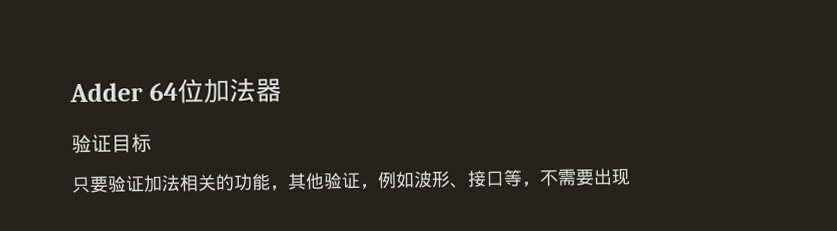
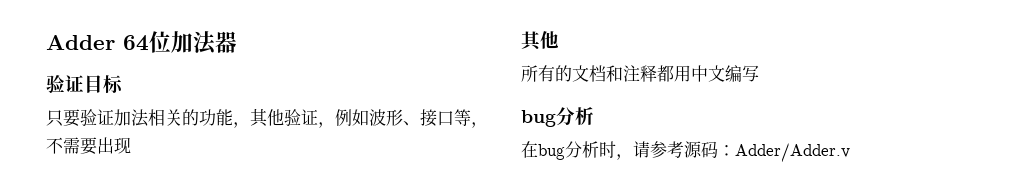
(631, 177) none -> [521,31,559,51] [521,65,759,82] [521,107,594,127] [521,141,850,162] // 其他 // 所有的文档和注释都用中文编写 // bug分析 // 在bug分析时，请参考源码：Adder/Adder.v

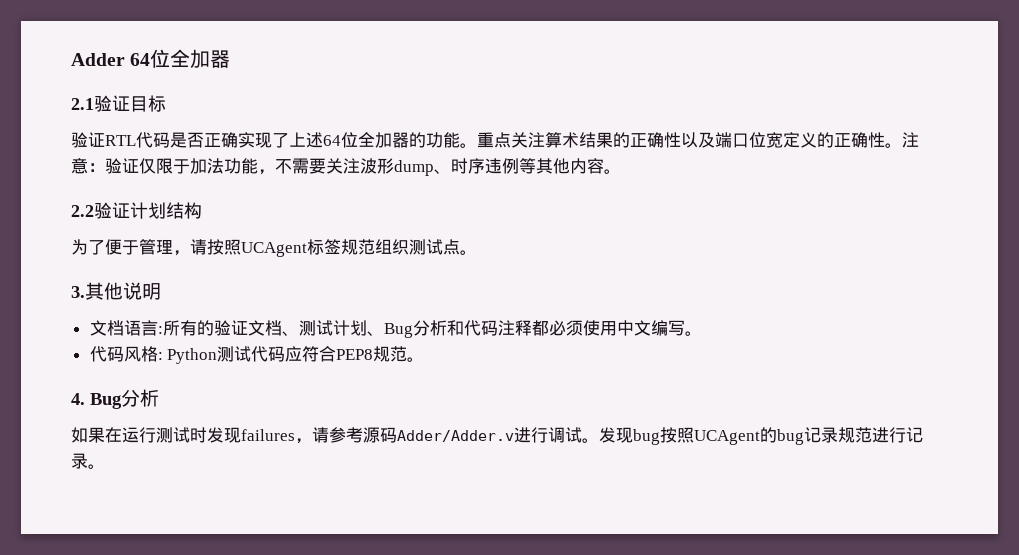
[171,31,217,55] 加法 -> [170,49,211,69] 全加
(237, 42) none -> [71,98,94,110] 2.1
[46,108,488,128] [46,137,131,155] [521,31,559,51] [521,65,759,82] [521,107,594,127] [521,141,850,162] 只要验证加法相关的功能，其他验证，例如波形、接口等，不需要出现 // 其他 // 所有的文档和注释都用中文编写 // bug分析 // 在bug分析时，请参考源码：Adder/Adder.v -> [71,132,919,148] [71,158,621,176] [71,202,202,219] [71,239,477,257] [71,282,161,300] [89,320,702,338] [89,346,425,364] [71,389,159,409] [71,427,923,445] [71,453,105,469] 验证RTL代码是否正确实现了上述64位全加器的功能。重点关注算术结果的正确性以及端口位宽定义的正确性。注意：验证仅限于加法功能，不需要关注波形dump、时序违例等其他内容。 // 2.2验证计划结构 // 为了便于管理，请按照UCAgent标签规范组织测试点。 // 3.其他说明 // 文档语言:所有的验证文档、测试计划、Bug分析和代码注释都必须使用中文编写。 // 代码风格: Python测试代码应符合PEP8规范。 // 4. Bug分析 // 如果在运行测试时发现failures，请参考源码Adder/Adder.v进行调试。发现bug按照UCAgent的bug记录规范进行记录。

